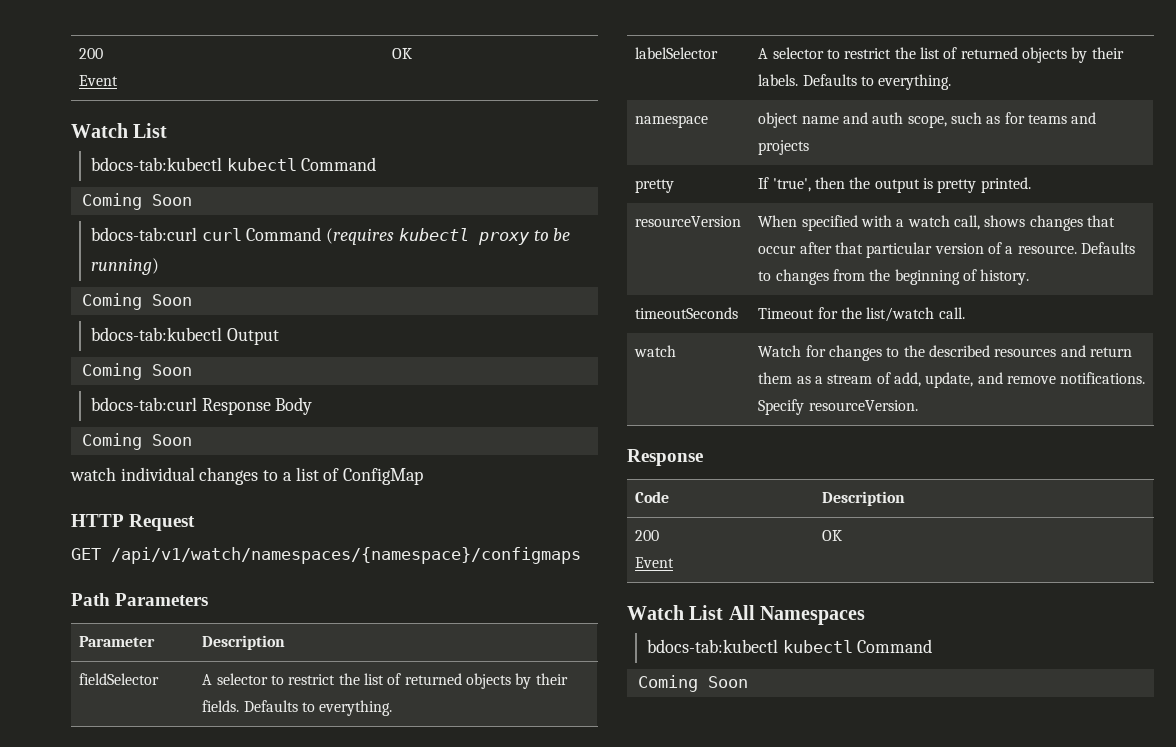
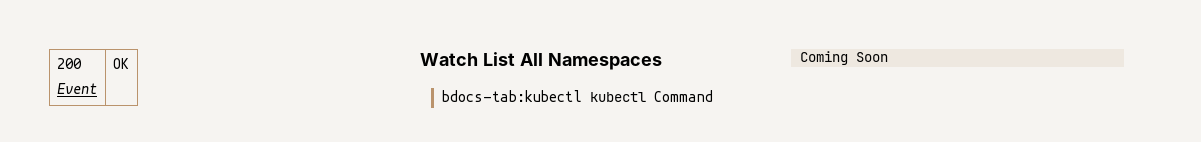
[79,48,104,59] [79,75,119,86] [392,48,413,59] [71,123,168,138] [91,157,377,171] [81,193,192,210] [91,227,571,245] [91,258,160,275] [81,293,192,310] [91,327,279,345] [81,363,192,380] [91,397,313,415] [81,433,192,450] [70,467,424,485] [71,514,196,531] [71,547,581,564] [71,593,209,606] [79,636,156,647] [202,635,286,650] [79,673,160,685] [202,673,568,689] [202,700,393,716] [635,47,719,59] [758,47,1124,63] [758,74,952,90] [635,115,709,128] [758,112,1097,128] [758,140,810,155] [635,179,675,193] [758,177,1031,193] [635,216,742,227] [758,215,1116,231] [758,242,1136,258] [758,269,1030,285] [635,307,739,319] [758,307,965,322] [634,345,677,357] [758,345,1133,361] [758,372,1146,388] [758,399,918,415] [627,449,703,466] [635,491,670,503] [822,491,906,506] [635,530,660,541] [635,557,675,568] [822,530,843,541] [627,605,724,620] 200 // Event | OK // Watch List // bdocs-tab:kubectl kubectl Command // Coming Soon // bdocs-tab:curl curl Command (requires kubectl proxy to be running) // Coming Soon // bdocs-tab:kubectl Output // Coming Soon // bdocs-tab:curl Response Body // Coming Soon // watch individual changes to a list of ConfigMap // HTTP Request // GET /api/v1/watch/namespaces/{namespace}/configmaps // Path Parameters // Parameter | Description // fieldSelector | A selector to restrict the list of returned objects by their fields. Defaults to everything. // labelSelector | A selector to restrict the list of returned objects by their labels. Defaults to everything. // namespace | object name and auth scope, such as for teams and projects // pretty | If 'true', then the output is pretty printed. // resourceVersion | When specified with a watch call, shows changes that occur after that particular version of a resource. Defaults to changes from the beginning of history. // timeoutSeconds | Timeout for the list/watch call. // watch | Watch for changes to the described resources and return them as a stream of add, update, and remove notifications. Specify resourceVersion. // Response // Code | Description // 200 // Event | OK // Watch List -> [56,58,82,69] [56,83,97,94] [112,58,129,69] [420,52,515,66] 200 // Event | OK // Watch List

